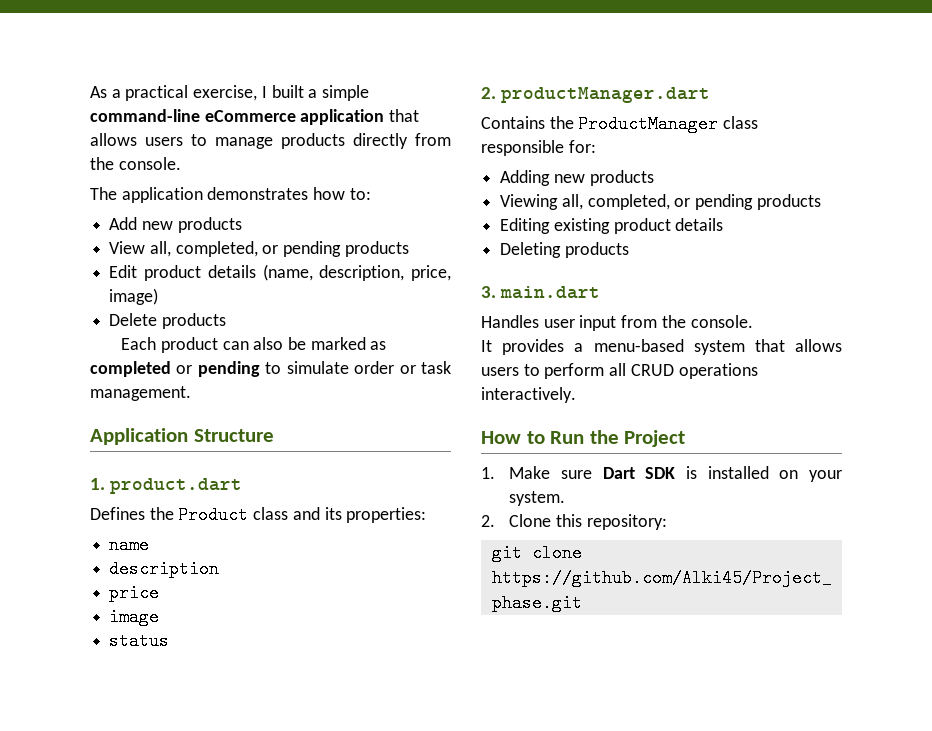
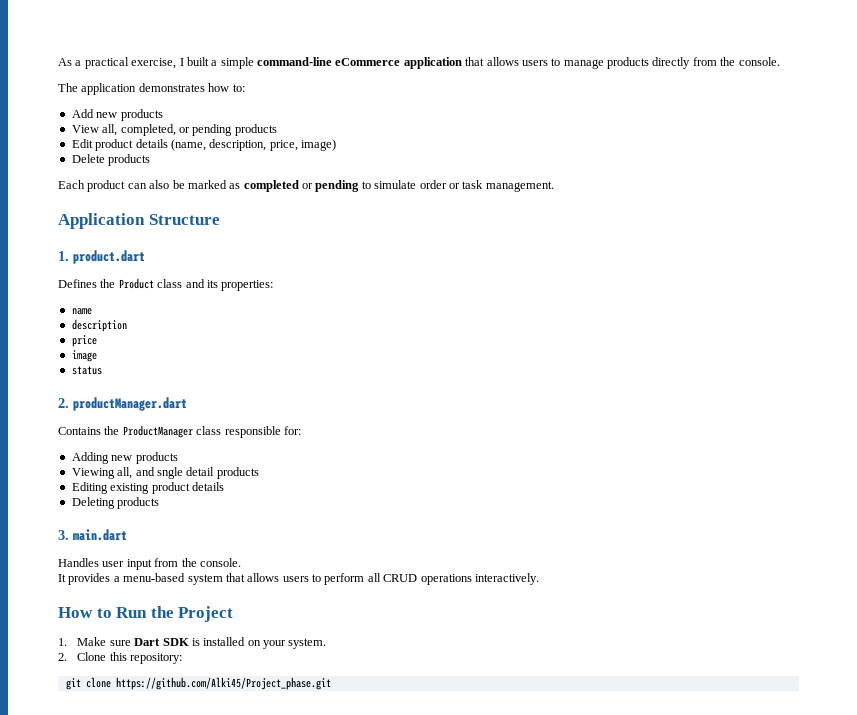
[587,194,754,210] completed, or pending -> [135,467,215,479] and sngle detail

